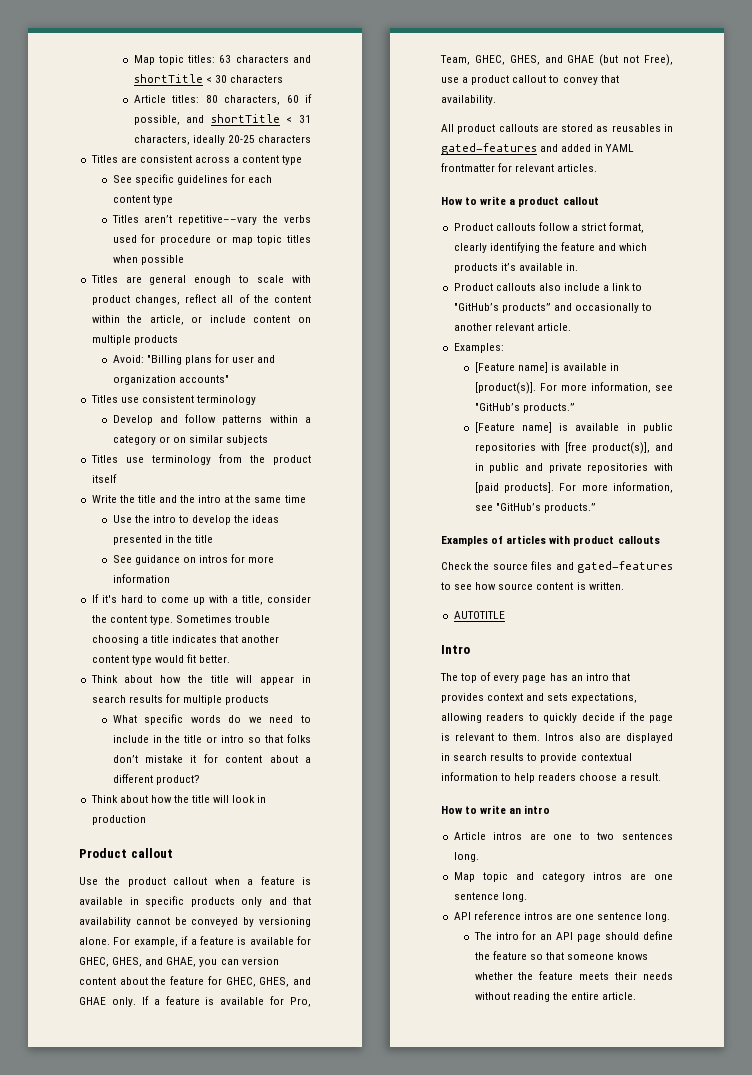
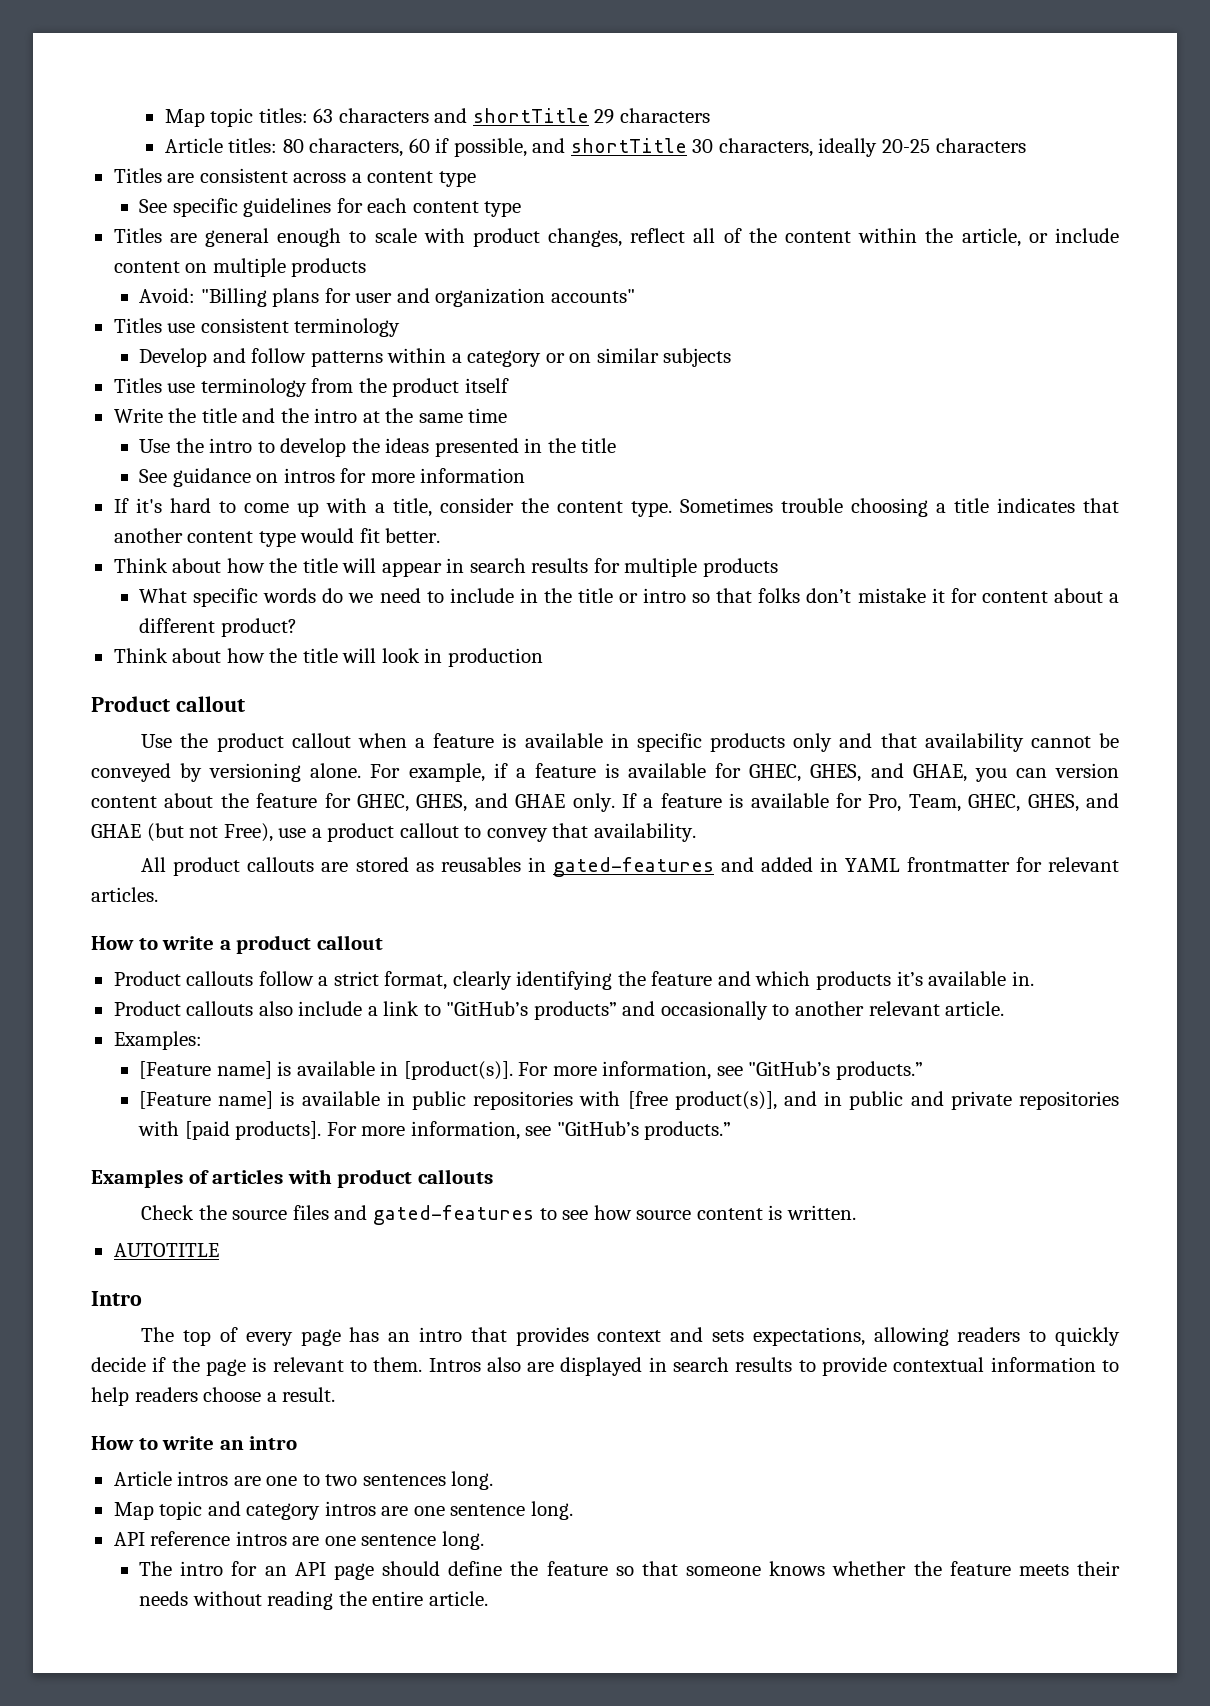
[205,75,227,83] < 30 -> [594,109,615,124] 29
[286,115,311,123] < 31 -> [692,139,714,153] 30
[111,215,311,225] [112,234,312,245] [112,255,184,265] // Titles aren’t repetitive––vary the verbs used for procedure or map topic titles when possible -> (522, 209) none

